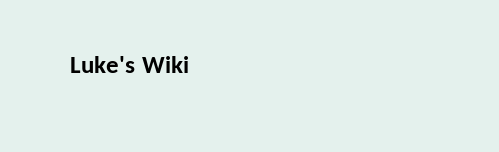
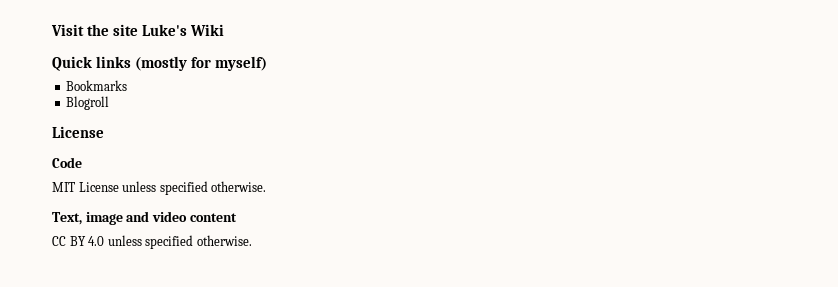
(70, 64) none -> [51,24,139,36] Visit the site
(189, 64) none -> [52,56,267,71] [66,80,128,91] [66,96,110,110] [52,126,104,138] [52,157,82,168] [52,181,267,195] [52,211,237,225] [52,235,252,249] // Quick links (mostly for myself) // Bookmarks // Blogroll // License // Code // MIT License unless specified otherwise. // Text, image and video content // CC BY 4.0 unless specified otherwise.

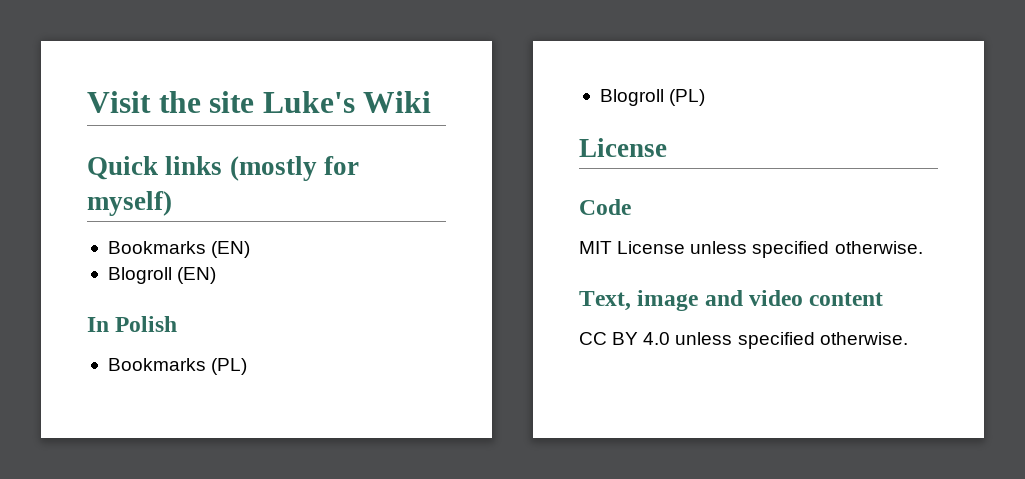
[66,96,110,110] // Blogroll -> [211,241,251,258] [107,267,217,284] [87,316,178,332] [107,358,248,375] [599,89,706,106] (EN) // Blogroll (EN) // In Polish // Bookmarks (PL) // Blogroll (PL)

